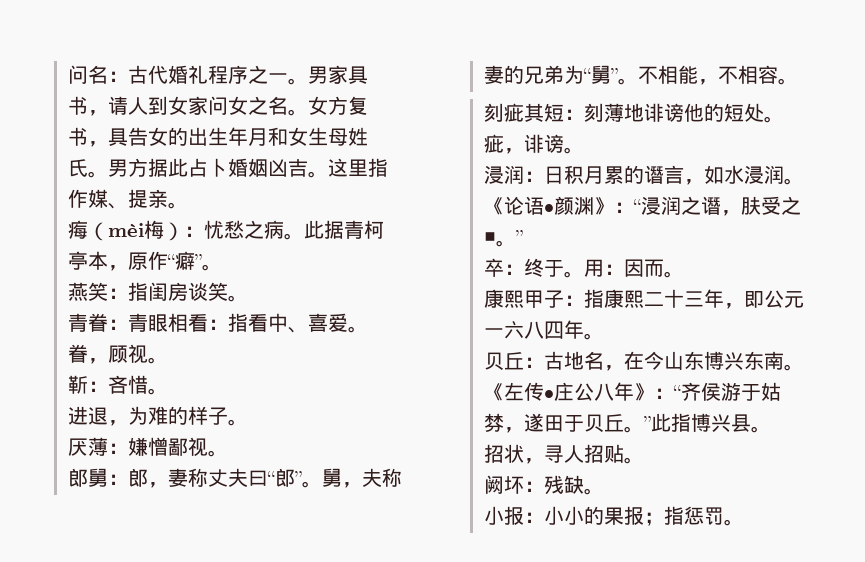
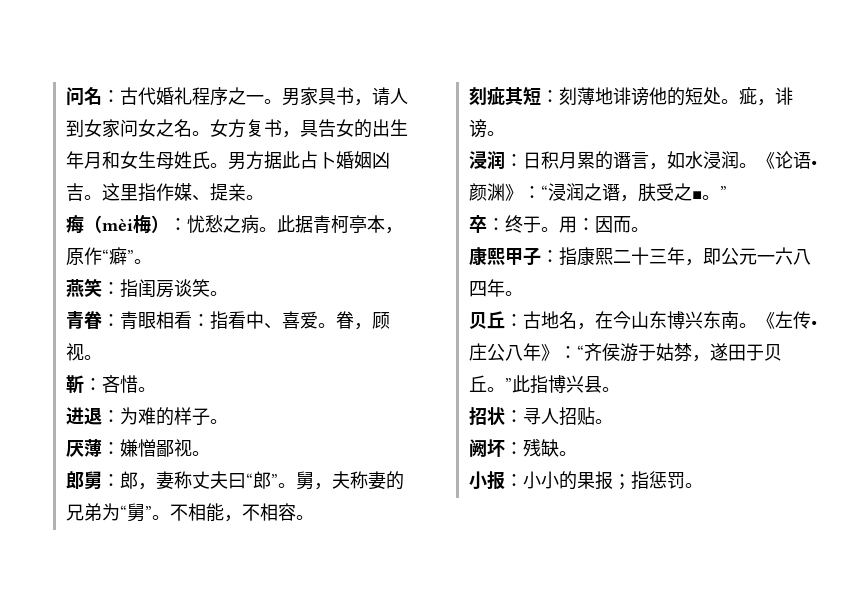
[108,420,129,426] ， -> [101,410,120,423] ：
[524,458,545,464] ， -> [504,410,523,423] ：

